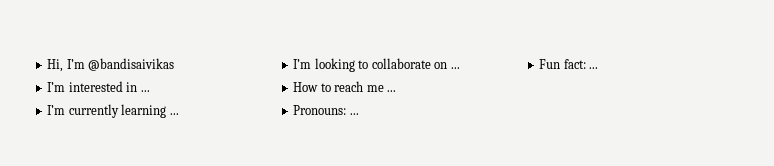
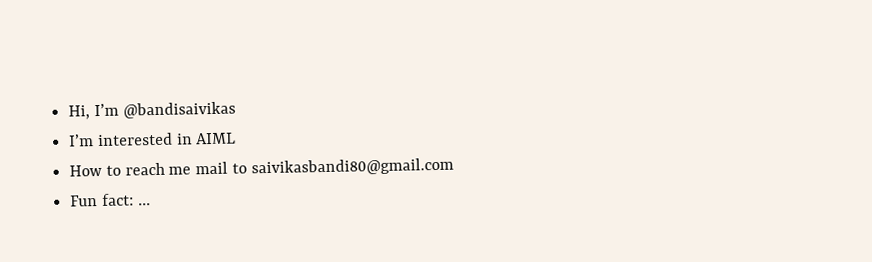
[140,90,150,92] [47,104,179,118] [293,58,460,72] ... // I’m currently learning ... // I’m looking to collaborate on ... -> [196,132,237,145] AIML
[387,90,397,92] [293,105,359,115] ... // Pronouns: ... -> [195,157,454,177] mail to saivikasbandi80@gmail.com

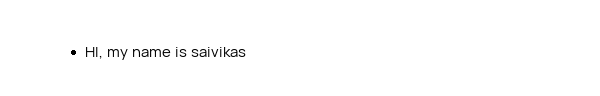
[68,101,236,120] [69,132,237,147] [69,157,454,177] [70,193,151,207] Hi, I’m @bandisaivikas // I’m interested in AIML // How to reach me mail to saivikasbandi80@gmail.com // Fun fact: ... -> [84,47,246,60] HI, my name is saivikas

